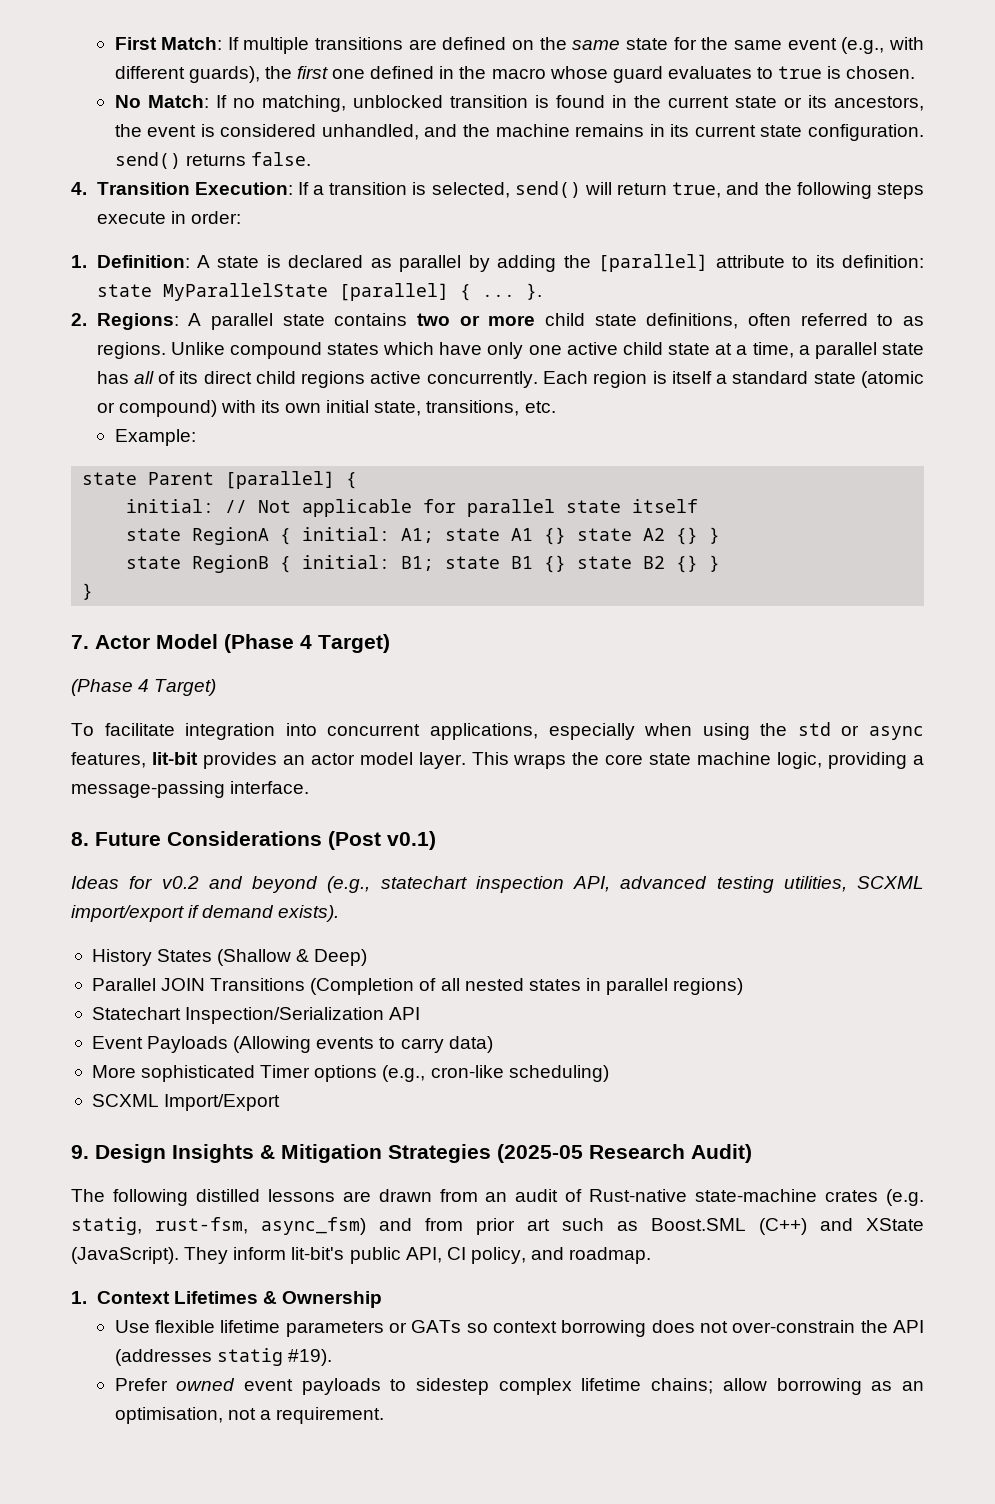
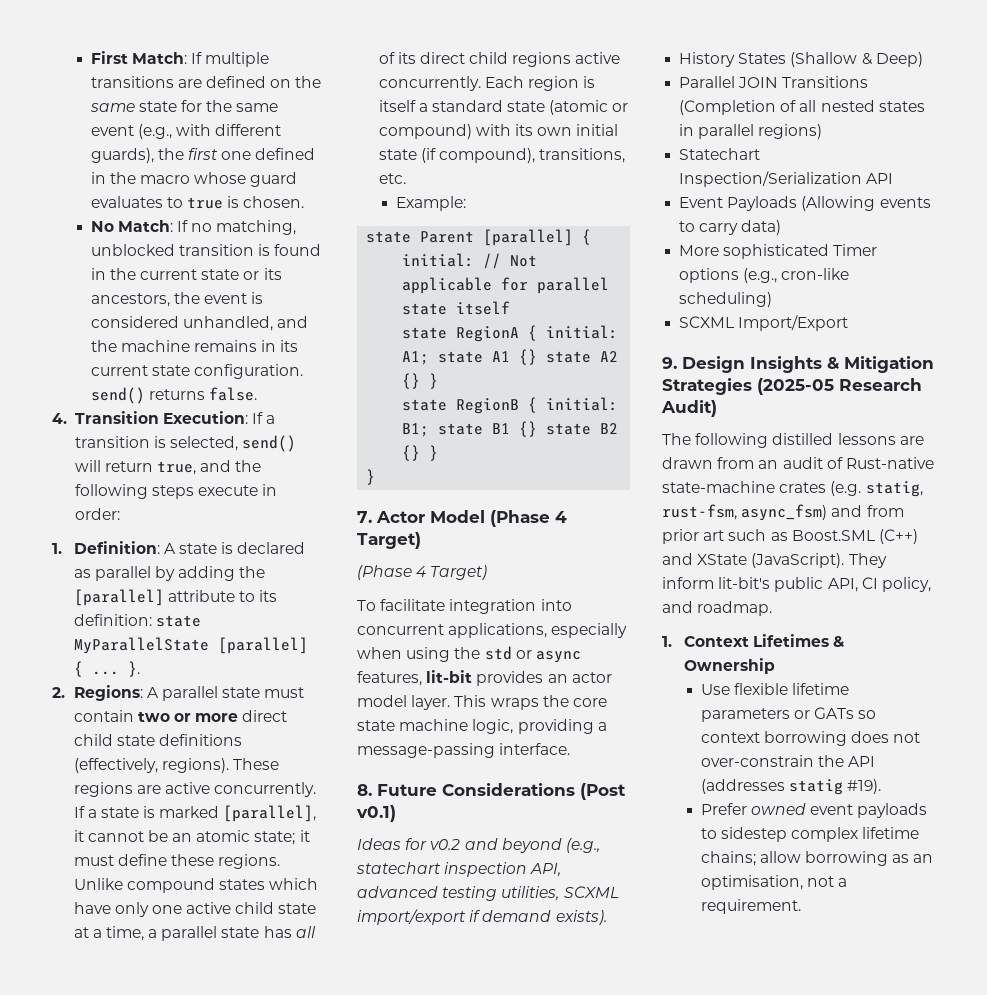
[334,313,408,326] contains -> [264,687,305,698] [73,710,134,722] must contain
[544,313,925,329] child state definitions, often referred to as -> [242,710,288,722] [73,734,242,746] [73,758,279,773] [73,782,317,797] [73,805,317,822] [73,830,310,845] [73,854,214,866] direct child state definitions (effectively, regions). These regions are active concurrently. If a state is marked [parallel], it cannot be an atomic state; it must define these
[374,401,422,416] state, -> [378,148,535,163] state (if compound),

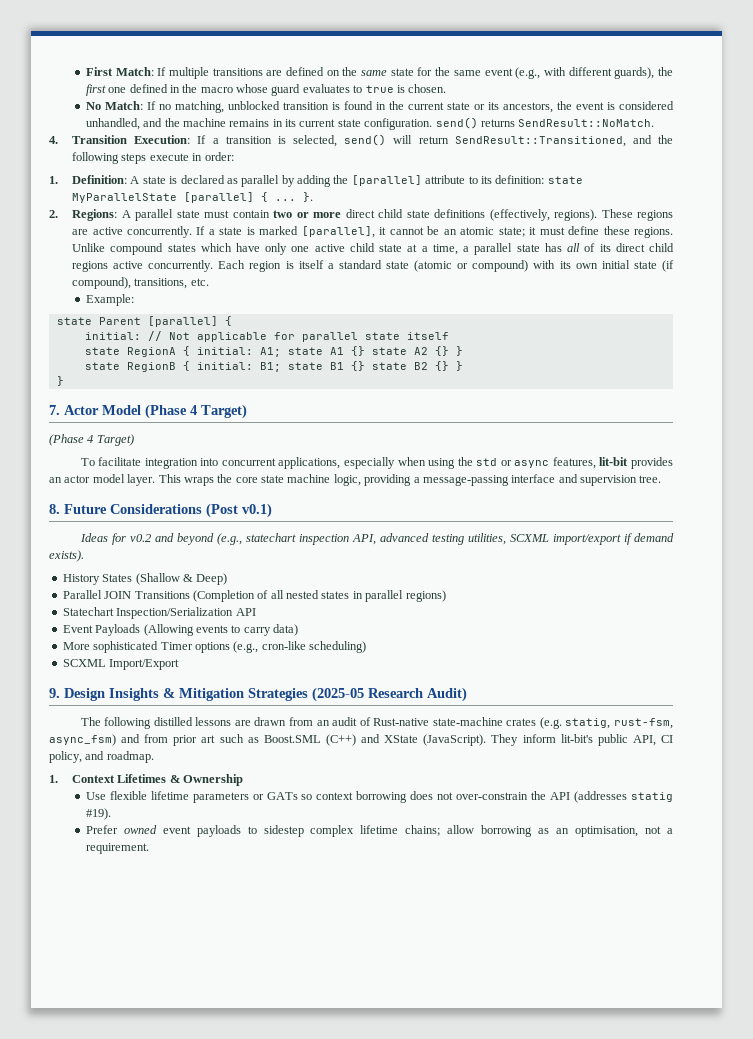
[208,387,257,401] false. -> [518,119,655,127] SendResult::NoMatch.
[157,461,197,475] true, -> [454,136,626,147] SendResult::Transitioned,
[499,743,571,755] interface. -> [511,474,662,486] interface and supervision tree.

